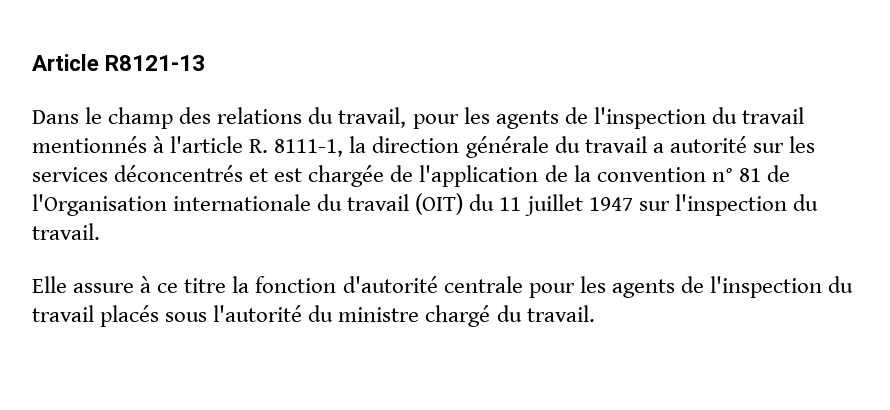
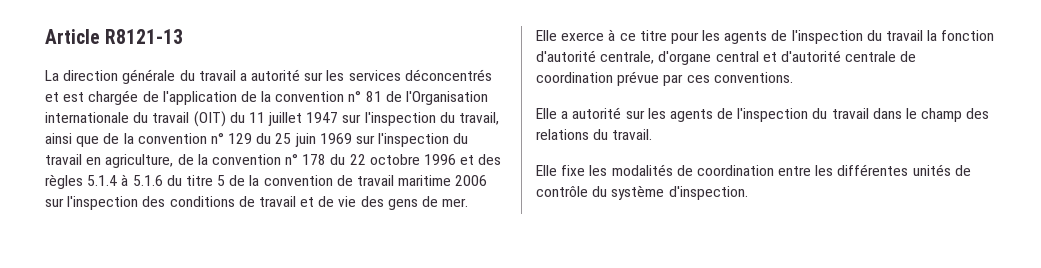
[32,107,804,129] [32,136,367,157] Dans le champ des relations du travail, pour les agents de l'inspection du travail mentionnés à l'article R. 8111-1, la -> [45,70,59,81] La
[32,223,100,240] [32,276,135,293] travail. // Elle assure -> [459,112,500,125] [45,133,469,147] [45,154,502,168] [45,174,488,189] [45,196,469,210] [536,30,605,41] travail, ainsi que de la convention n° 129 du 25 juin 1969 sur l'inspection du travail en agriculture, de la convention n° 178 du 22 octobre 1996 et des règles 5.1.4 à 5.1.6 du titre 5 de la convention de travail maritime 2006 sur l'inspection des conditions de travail et de vie des gens de mer. // Elle exerce
[232,276,854,298] [32,305,595,327] la fonction d'autorité centrale pour les agents de l'inspection du travail placés sous l'autorité du ministre chargé du travail. -> [670,30,995,44] [536,50,917,65] [536,71,793,86] [536,107,990,122] [536,129,653,140] [536,164,971,176] [536,185,748,200] pour les agents de l'inspection du travail la fonction d'autorité centrale, d'organe central et d'autorité centrale de coordination prévue par ces conventions. // Elle a autorité sur les agents de l'inspection du travail dans le champ des relations du travail. // Elle fixe les modalités de coordination entre les différentes unités de contrôle du système d'inspection.

